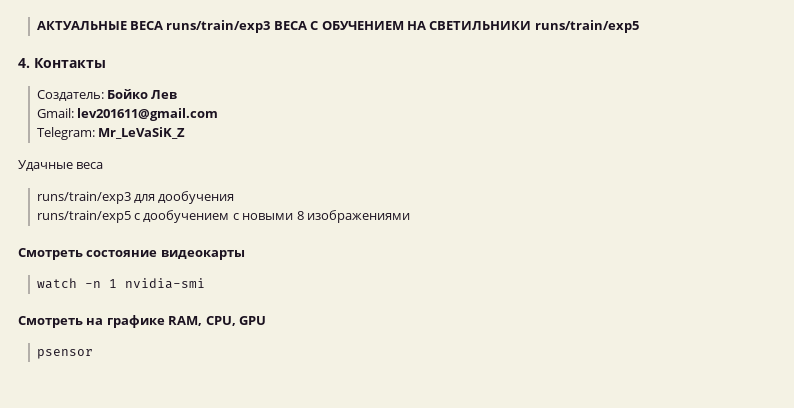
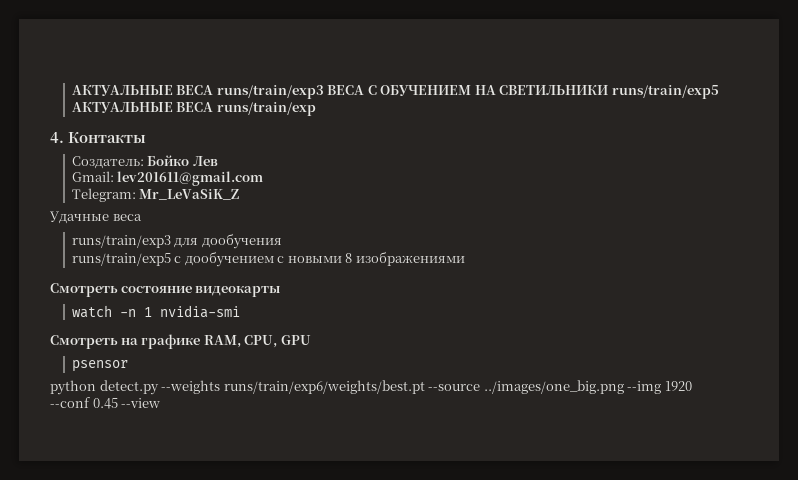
(639, 26) none -> [71,102,316,116] АКТУАЛЬНЫЕ ВЕСА runs/train/exp
(93, 354) none -> [50,380,692,395] [50,397,161,409] // python detect.py --weights runs/train/exp6/weights/best.pt --source ../images/one_big.png --img 1920 --conf 0.45 --view

